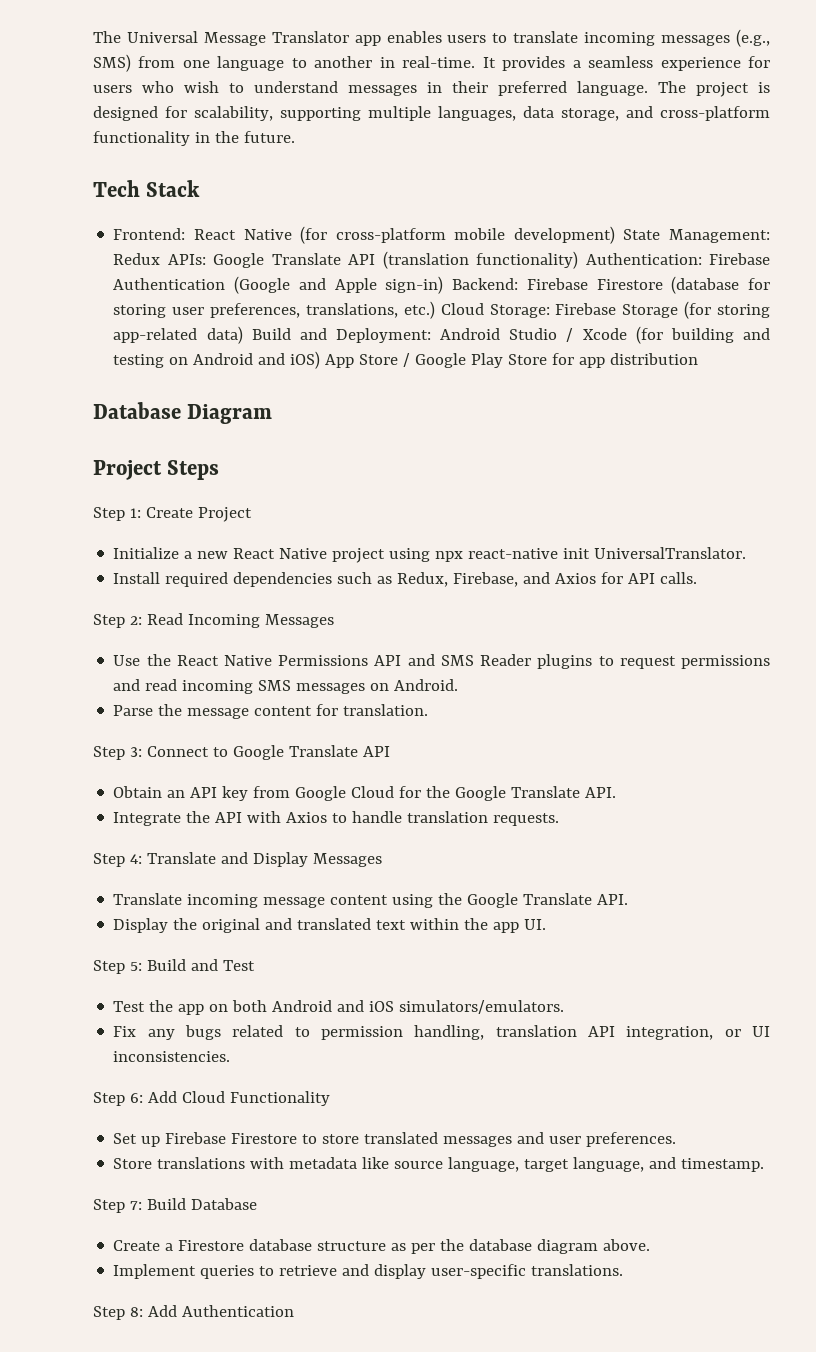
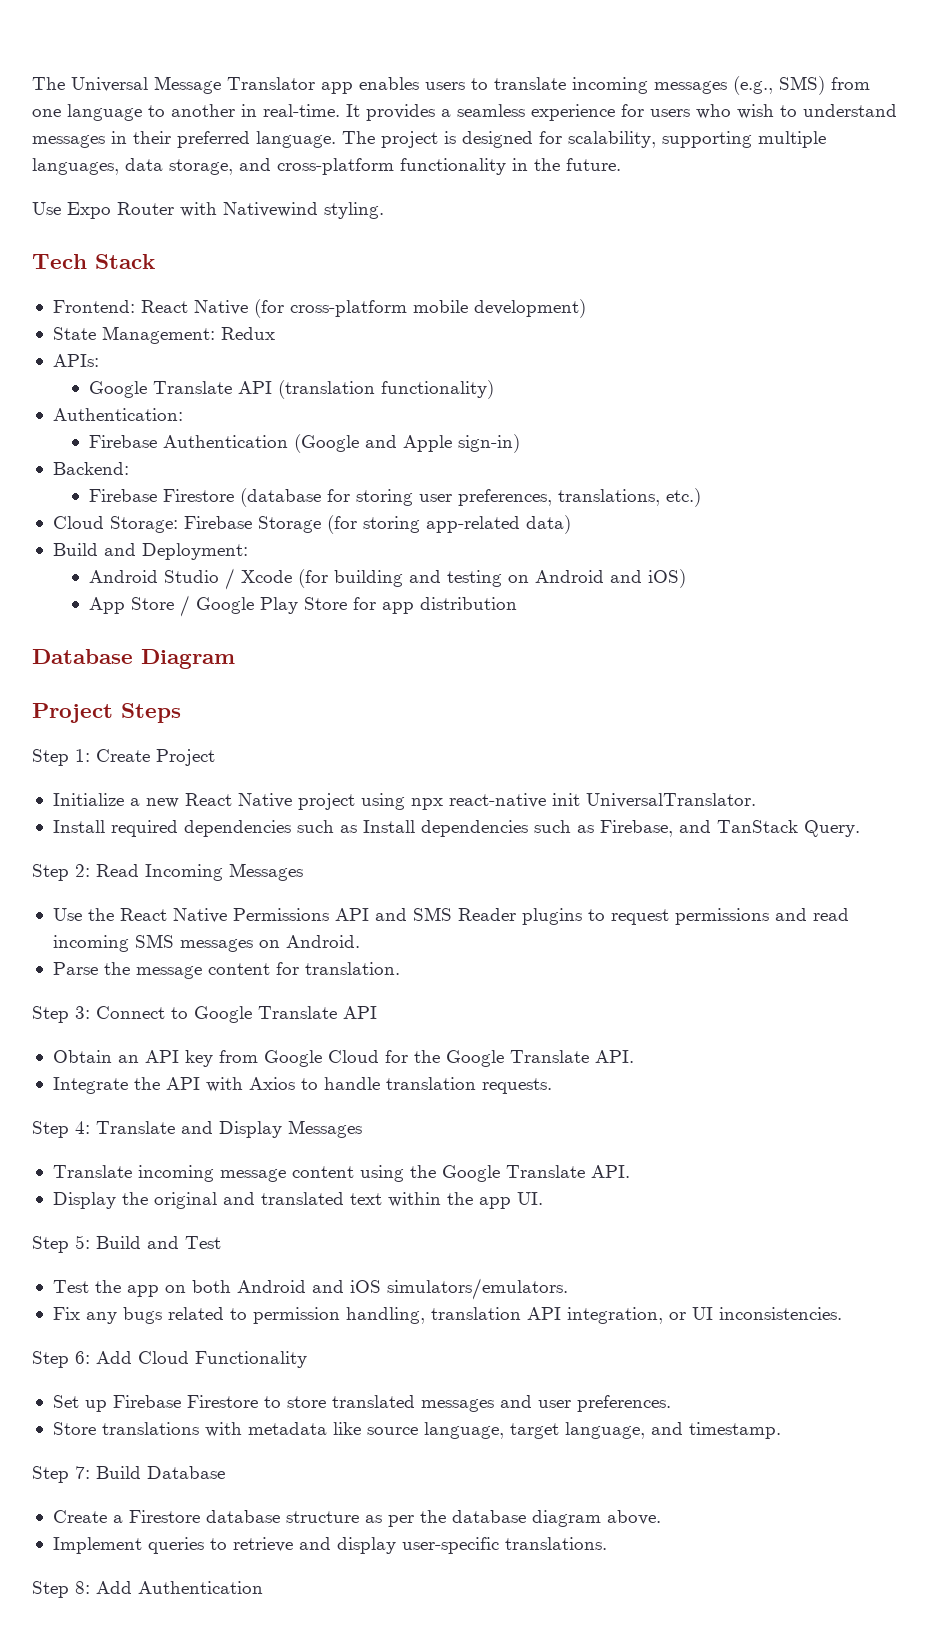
(295, 137) none -> [32,202,384,219] // Use Expo Router with Nativewind styling.
(615, 235) none -> (586, 308) //
(161, 259) none -> (275, 333) //
(206, 259) none -> (99, 360) //
(579, 260) none -> (495, 389) //
(702, 259) none -> (183, 414) //
(444, 285) none -> (521, 443) //
(519, 284) none -> (129, 468) //
(435, 310) none -> (702, 497) //
(243, 335) none -> (571, 524) //
(431, 335) none -> (248, 551) //
(321, 360) none -> (687, 578) //
[397,572,698,587] Redux, Firebase, and Axios for API calls. -> [362,820,860,837] Install dependencies such as Firebase, and TanStack Query.

